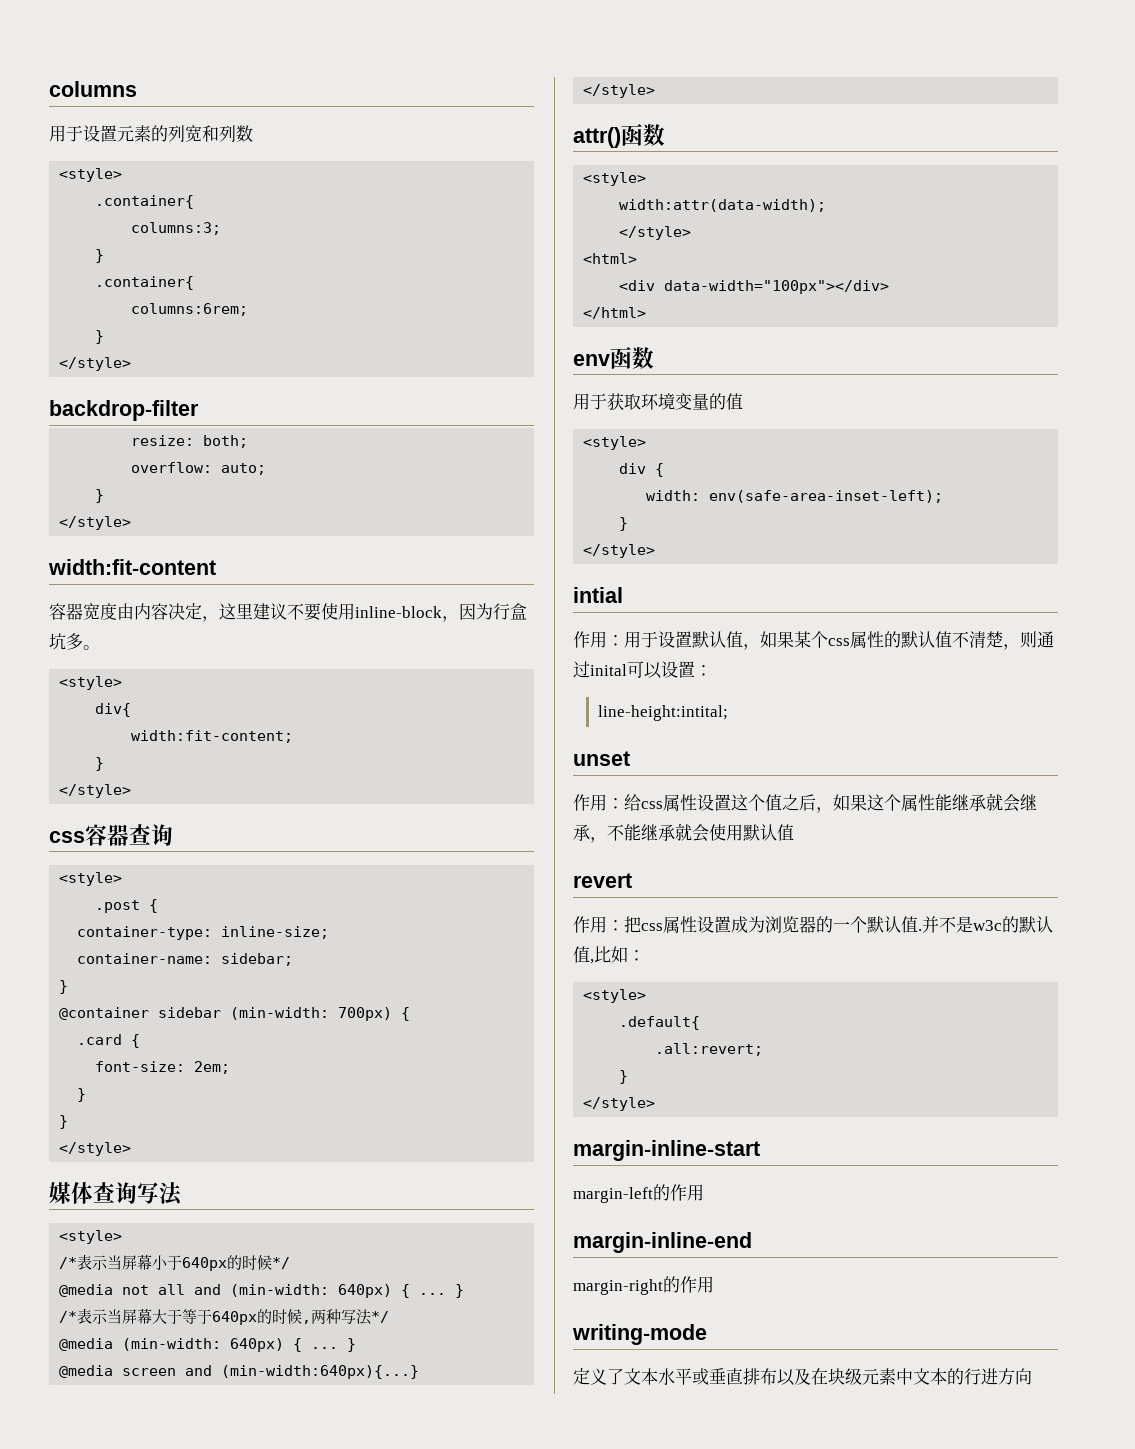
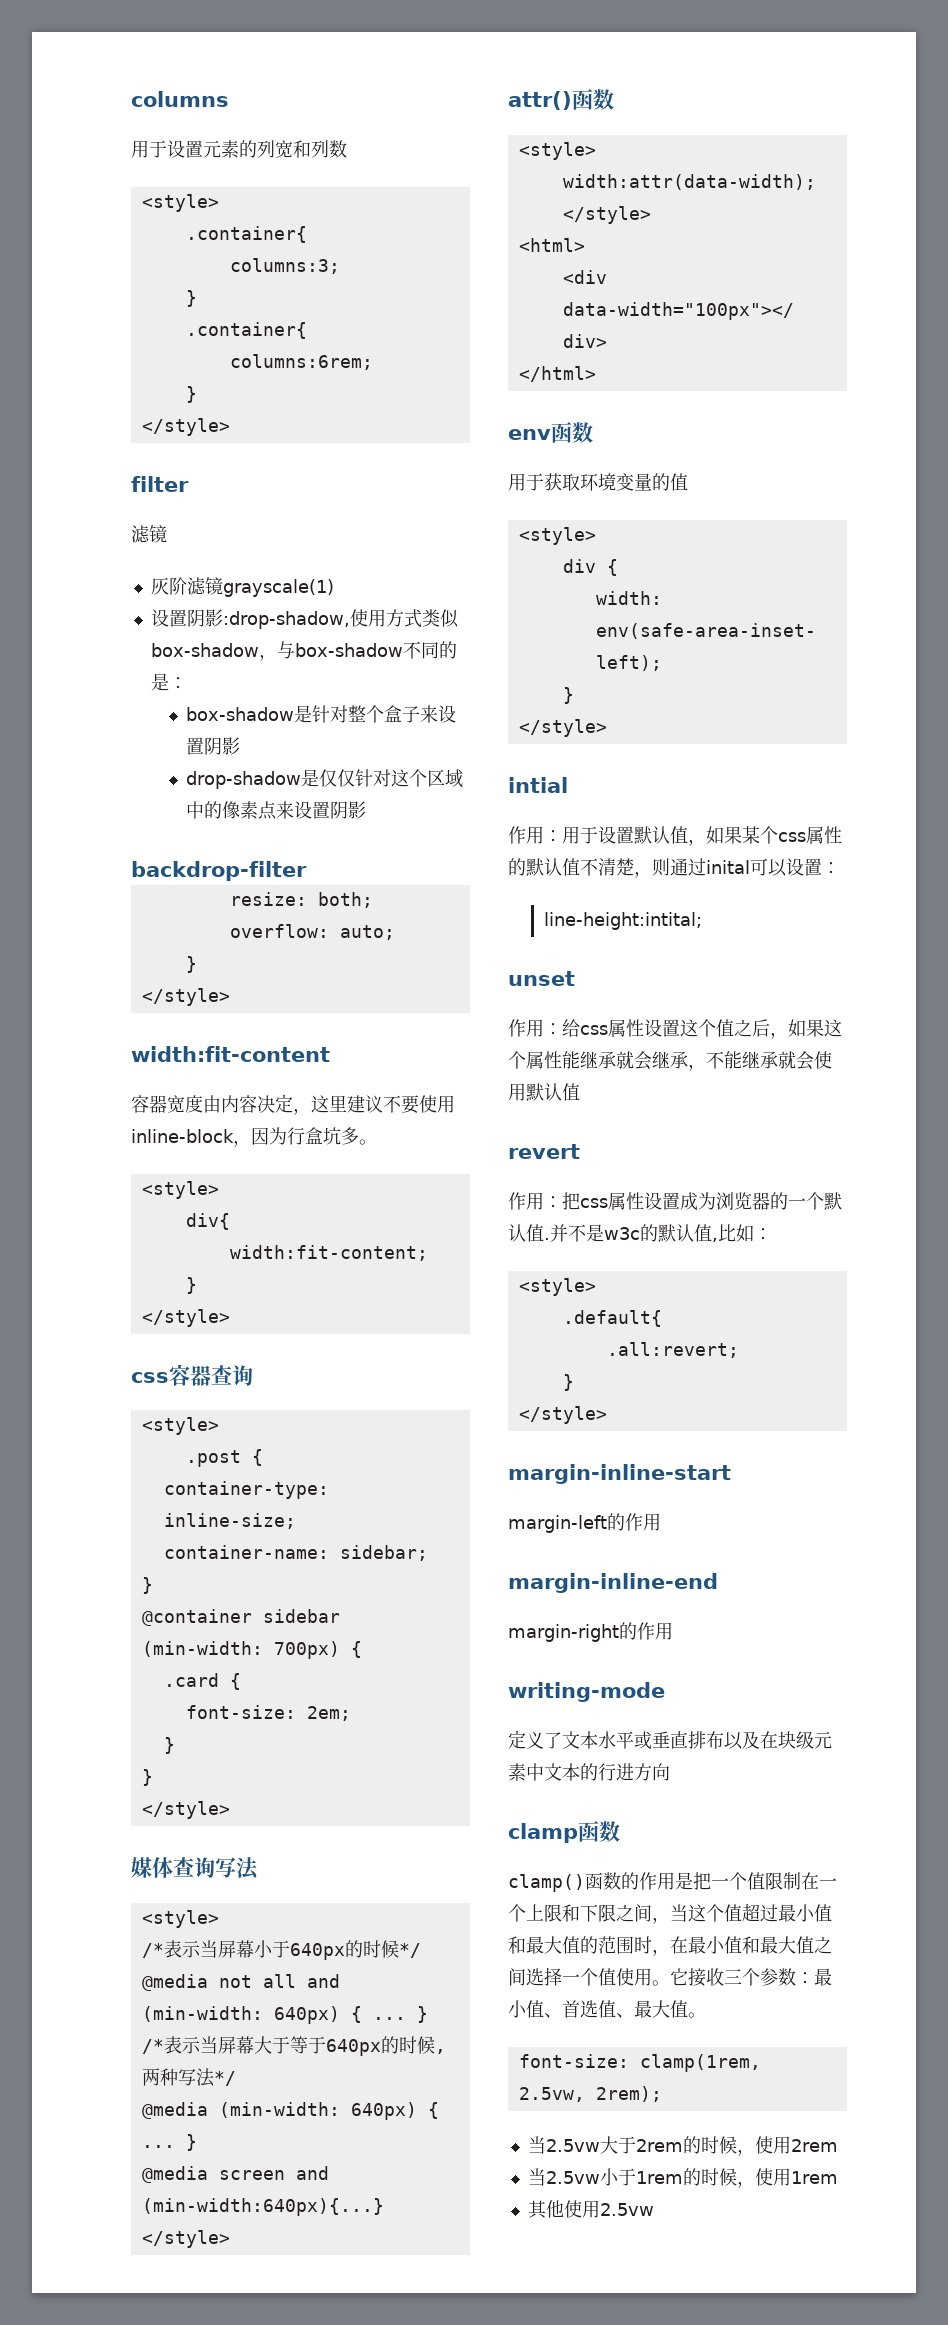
(132, 364) none -> [131,476,189,492] [131,525,167,543] [150,577,334,597] [150,609,459,629] [150,641,457,661] [150,673,187,691] [186,705,457,723] [186,737,241,755] [186,769,464,789] [186,801,367,820] // filter // 滤镜 // 灰阶滤镜grayscale(1) // 设置阴影:drop-shadow,使用方式类似box-shadow，与box-shadow不同的是： // box-shadow是针对整个盒子来设置阴影 // drop-shadow是仅仅针对这个区域中的像素点来设置阴影
(1032, 1376) none -> [508,1821,620,1843] [508,1872,837,1892] [508,1903,832,1924] [508,1936,832,1956] [508,1967,832,1987] [508,2000,706,2018] [518,2054,761,2072] [518,2086,662,2102] [527,2136,838,2156] [527,2168,838,2188] [527,2200,654,2219] // clamp函数 // clamp()函数的作用是把一个值限制在一个上限和下限之间，当这个值超过最小值和最大值的范围时，在最小值和最大值之间选择一个值使用。它接收三个参数：最小值、首选值、最大值。 // font-size: clamp(1rem, 2.5vw, 2rem); // 当2.5vw大于2rem的时候，使用2rem // 当2.5vw小于1rem的时候，使用1rem // 其他使用2.5vw

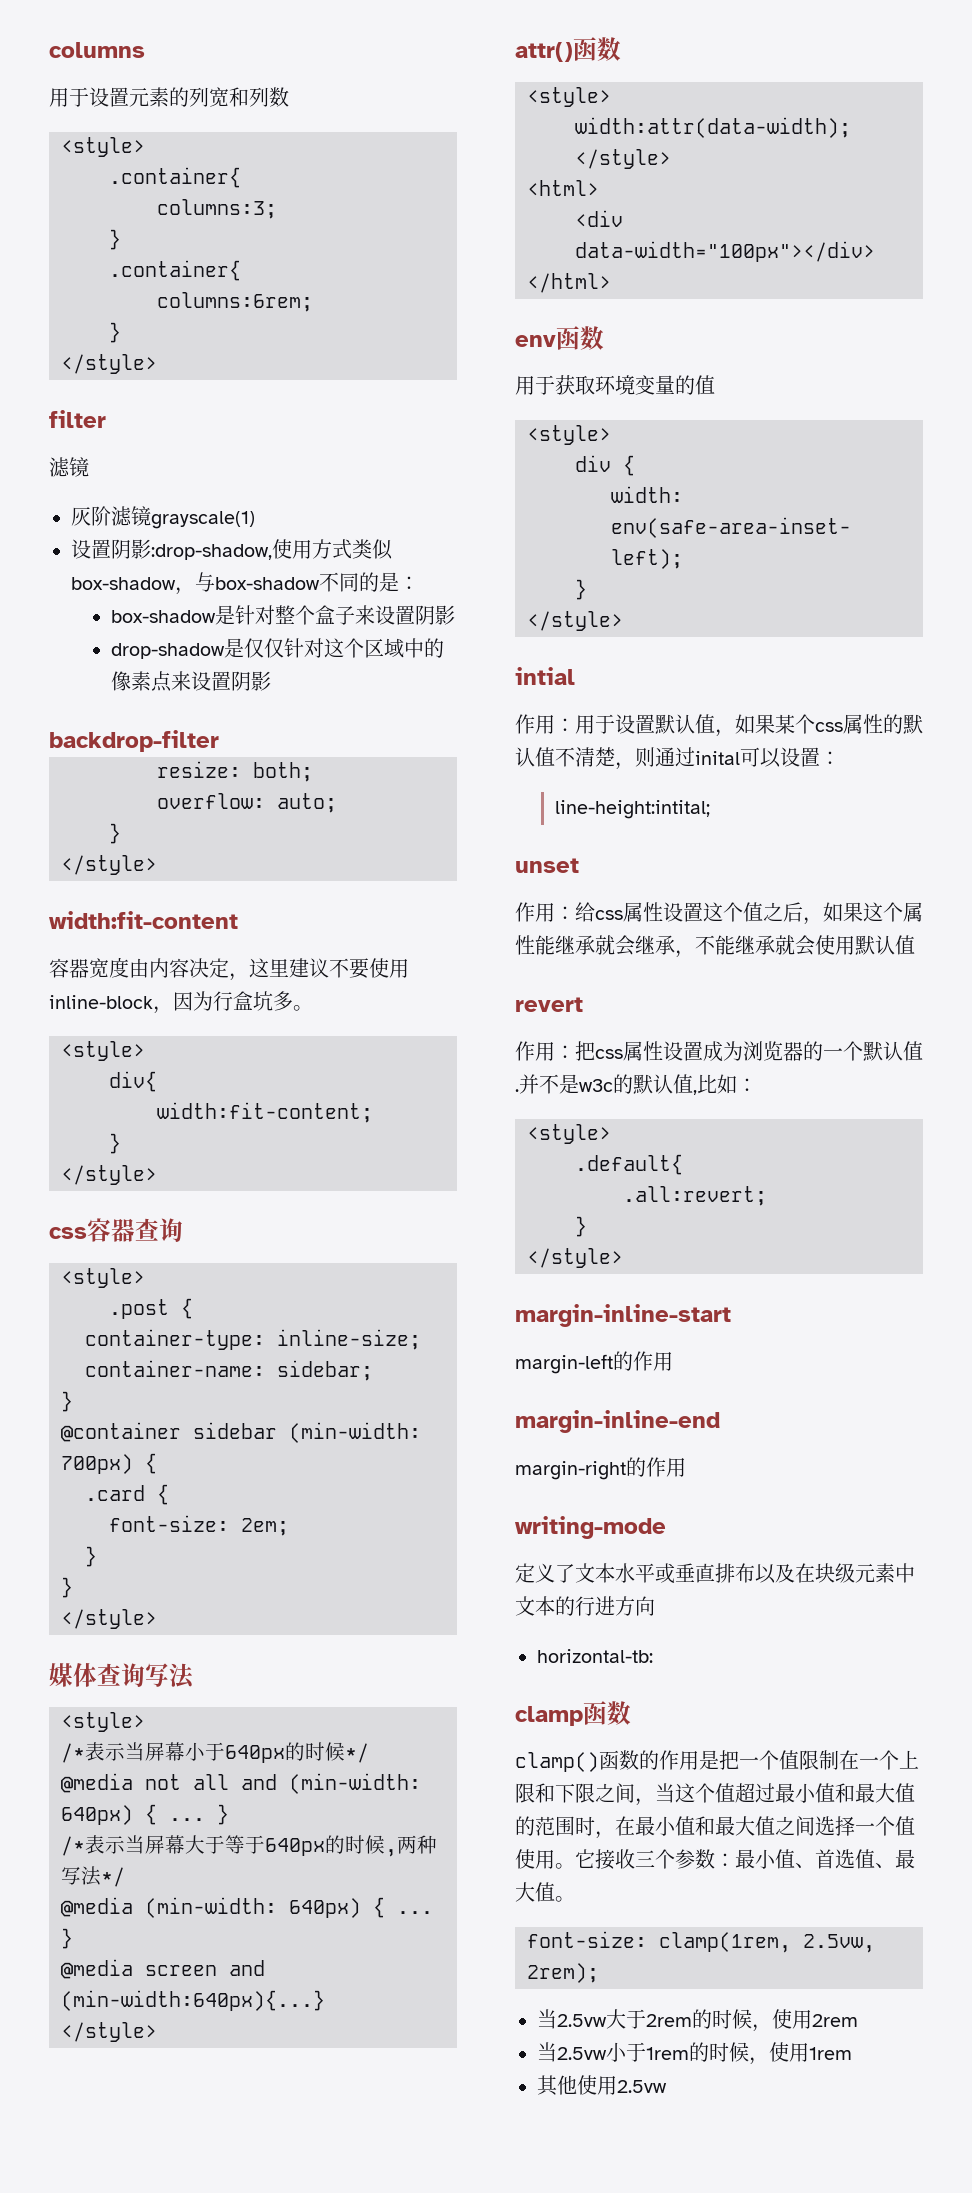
(670, 1772) none -> [537,1649,653,1663] // horizontal-tb:

